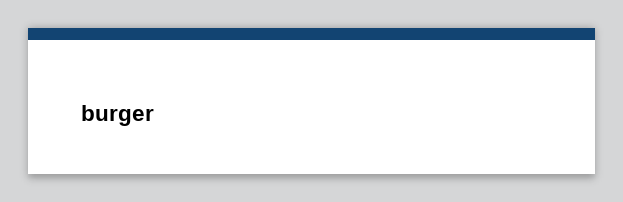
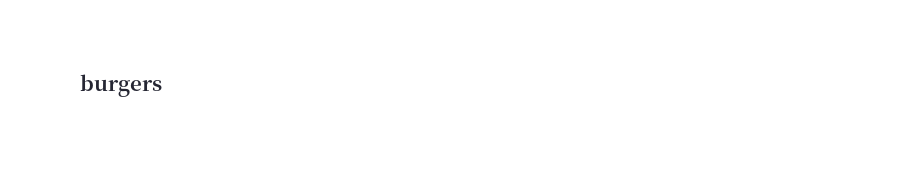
[81,105,154,126] burger -> [80,74,162,97] burgers

